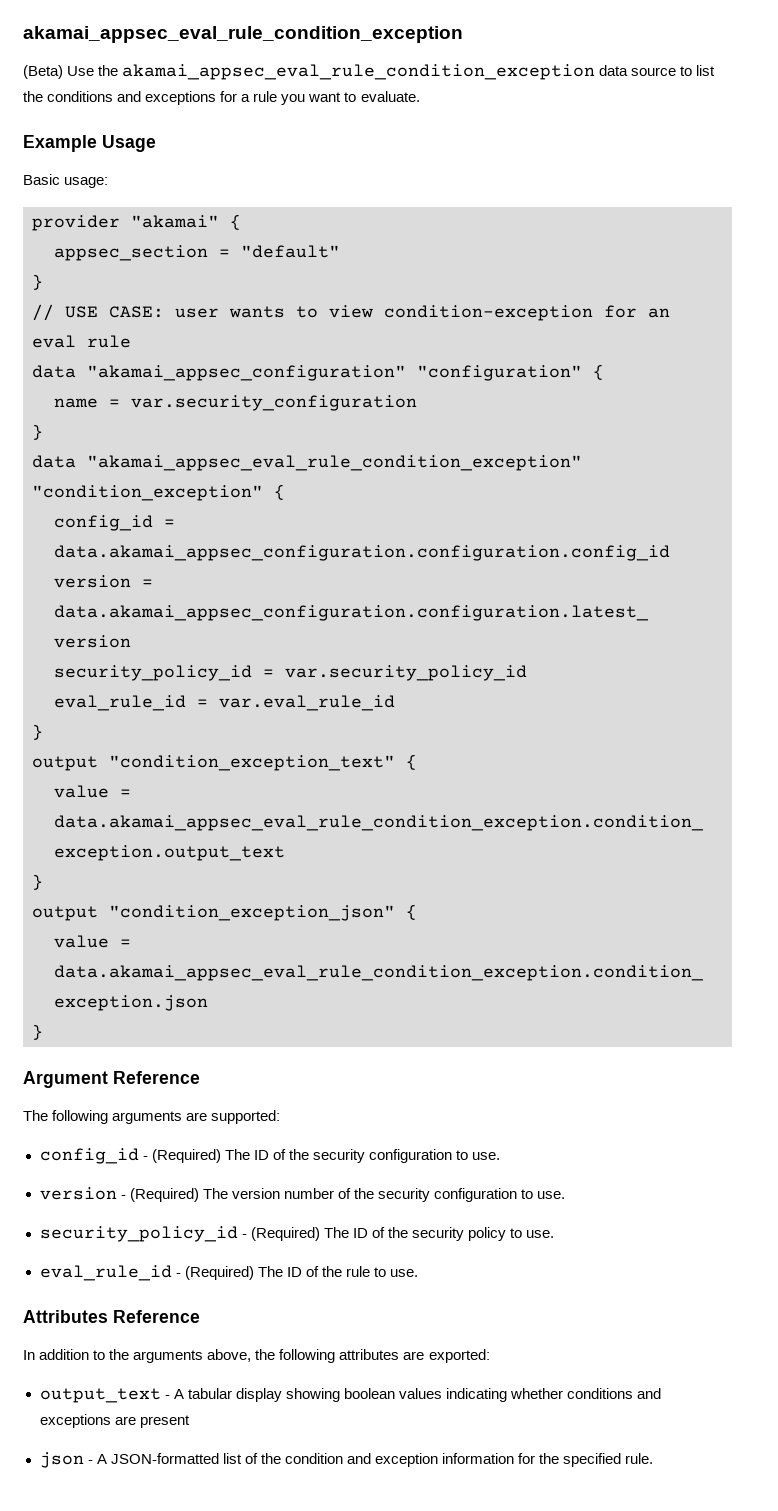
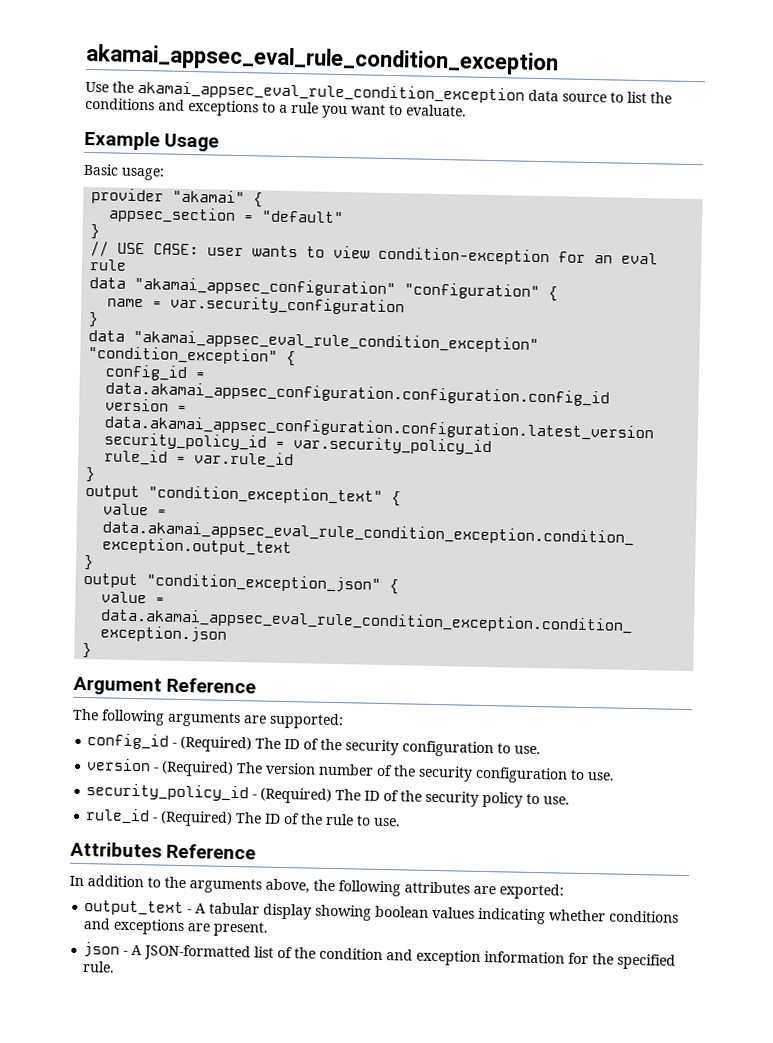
[23,65,63,79] (Beta) -> (559, 59) none
[220,91,238,102] for -> [262,102,276,113] to
[54,695,395,711] eval_rule_id = var.eval_rule_id -> [104,449,295,469] rule_id = var.rule_id
[39,1265,172,1281] eval_rule_id -> [85,808,151,825] rule_id
[139,1415,190,1428] present -> [213,921,269,937] present.

